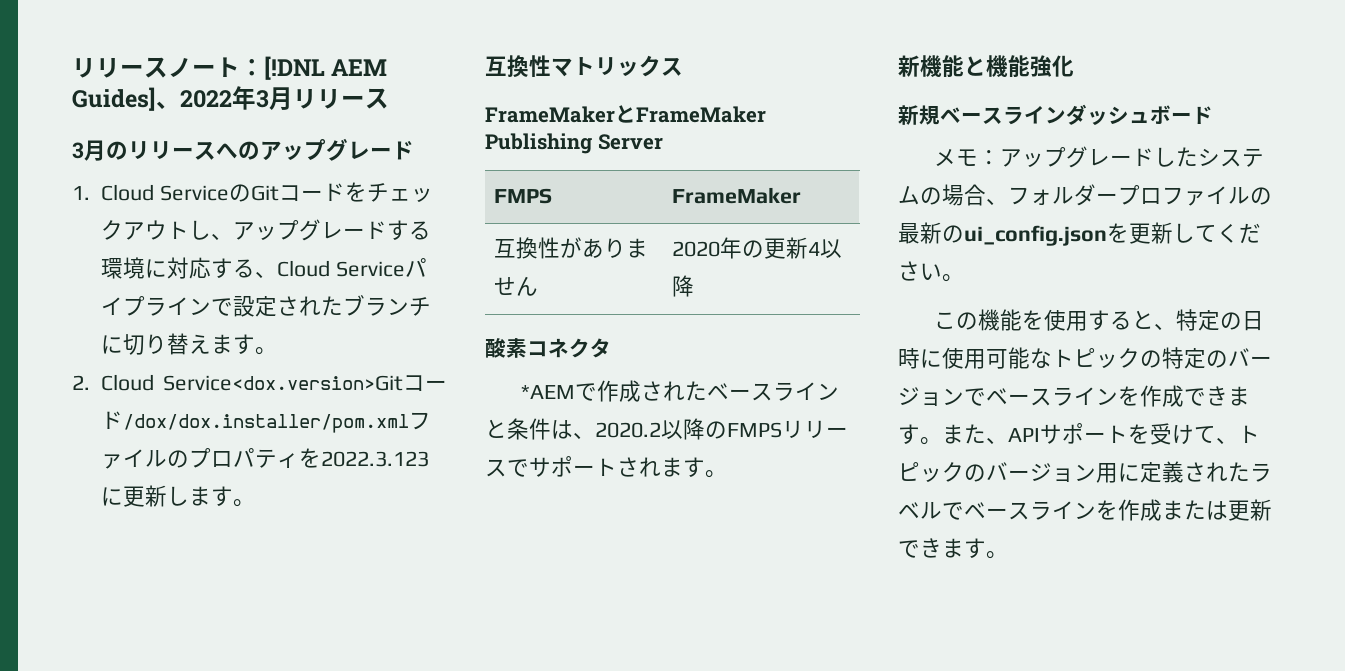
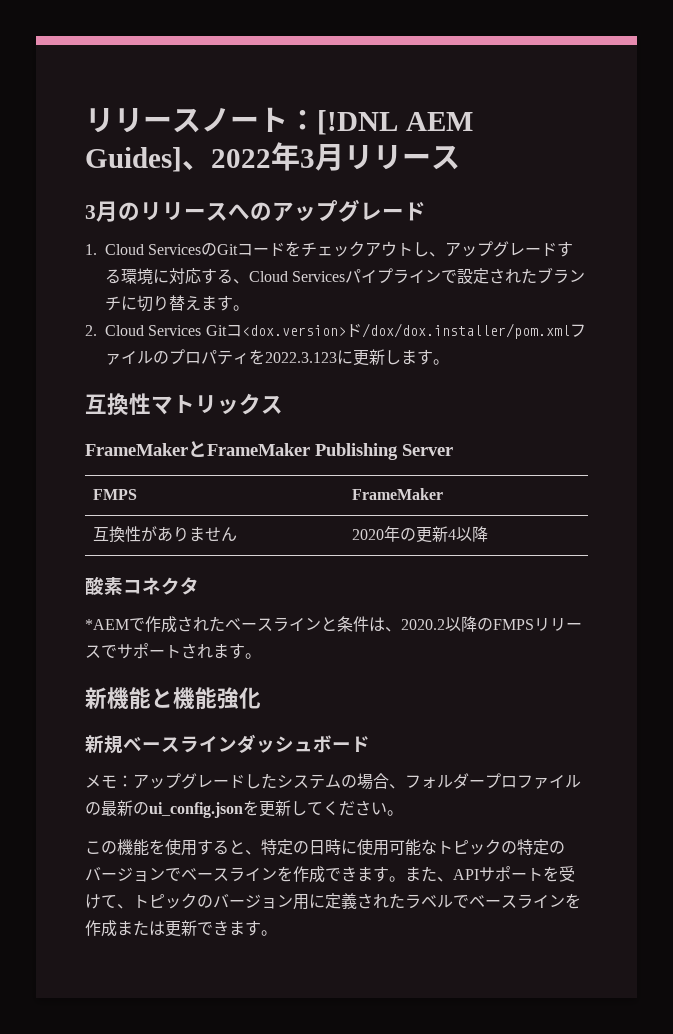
[159,185,229,201] Service -> [148,244,202,255] Services
[335,261,405,277] Service -> [292,271,346,282] Services
[163,375,447,392] Service<dox.version>Gitコー -> [148,324,346,337] Services Gitコ<dox.version>

